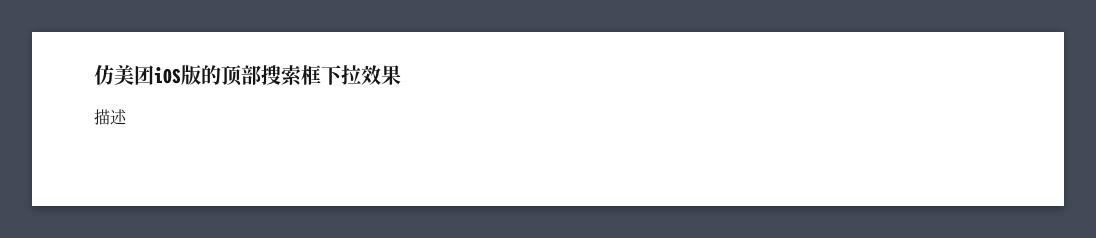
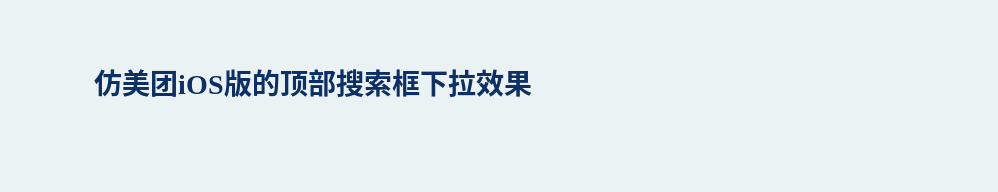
[94,109,127,125] // 描述 -> (532, 84) none

